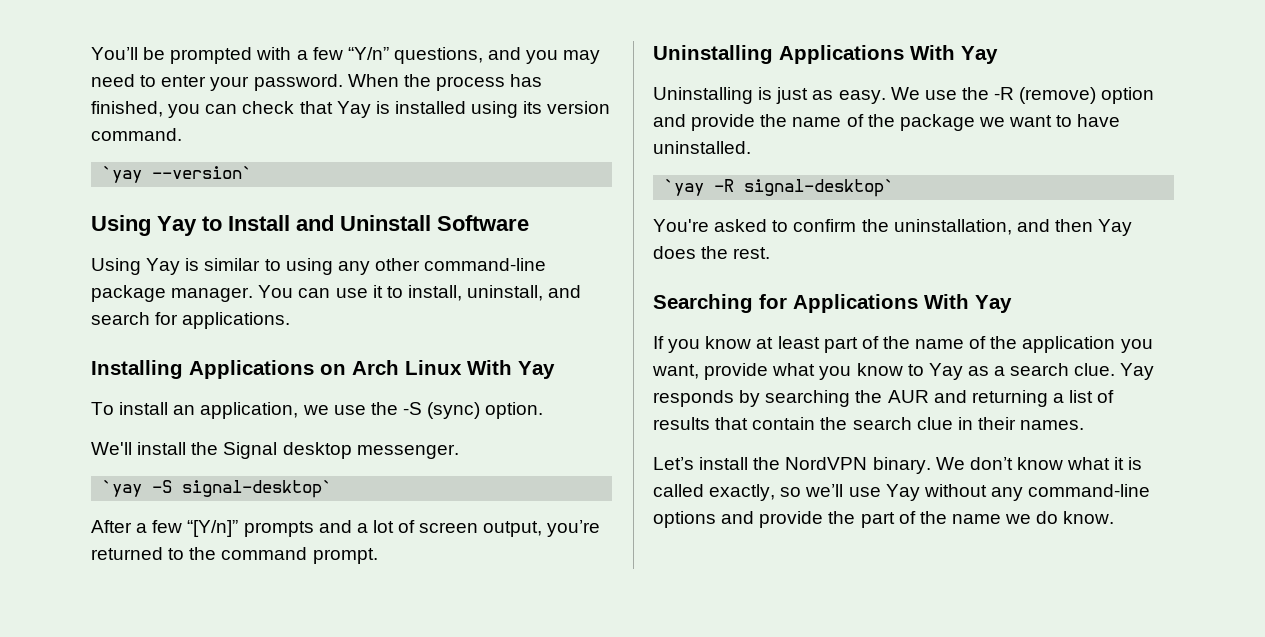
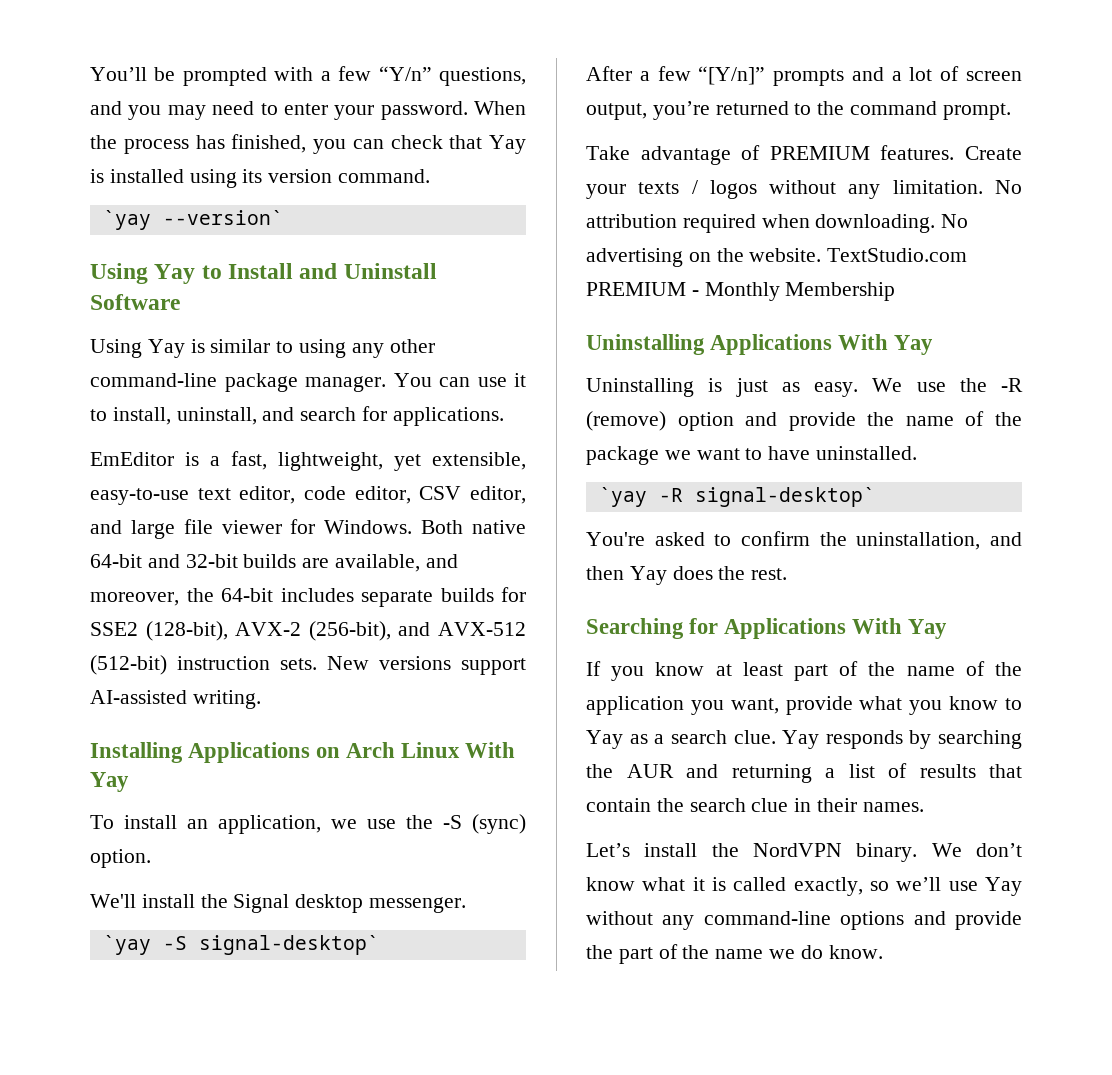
(291, 320) none -> [90,451,526,471] [90,486,526,505] [90,519,526,539] [90,554,458,572] [90,587,526,607] [90,621,526,641] [90,655,526,675] [90,690,261,709] // EmEditor is a fast, lightweight, yet extensible, easy-to-use text editor, code editor, CSV editor, and large file viewer for Windows. Both native 64-bit and 32-bit builds are available, and moreover, the 64-bit includes separate builds for SSE2 (128-bit), AVX-2 (256-bit), and AVX-512 (512-bit) instruction sets. New versions support AI-assisted writing.
(378, 556) none -> [586,145,1022,165] [586,180,1022,199] [586,214,969,233] [586,248,968,267] [586,282,896,301] // Take advantage of PREMIUM features. Create your texts / logos without any limitation. No attribution required when downloading. No advertising on the website. TextStudio.com PREMIUM - Monthly Membership

